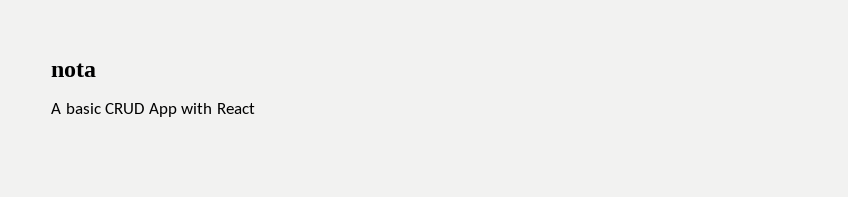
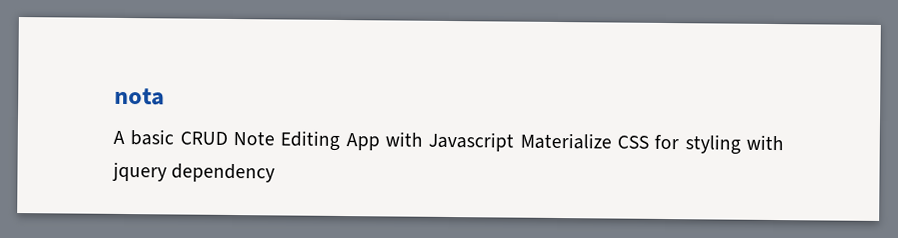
[148,103,255,117] App with React -> [233,130,784,155] [112,161,276,183] Note Editing App with Javascript Materialize CSS for styling with jquery dependency

